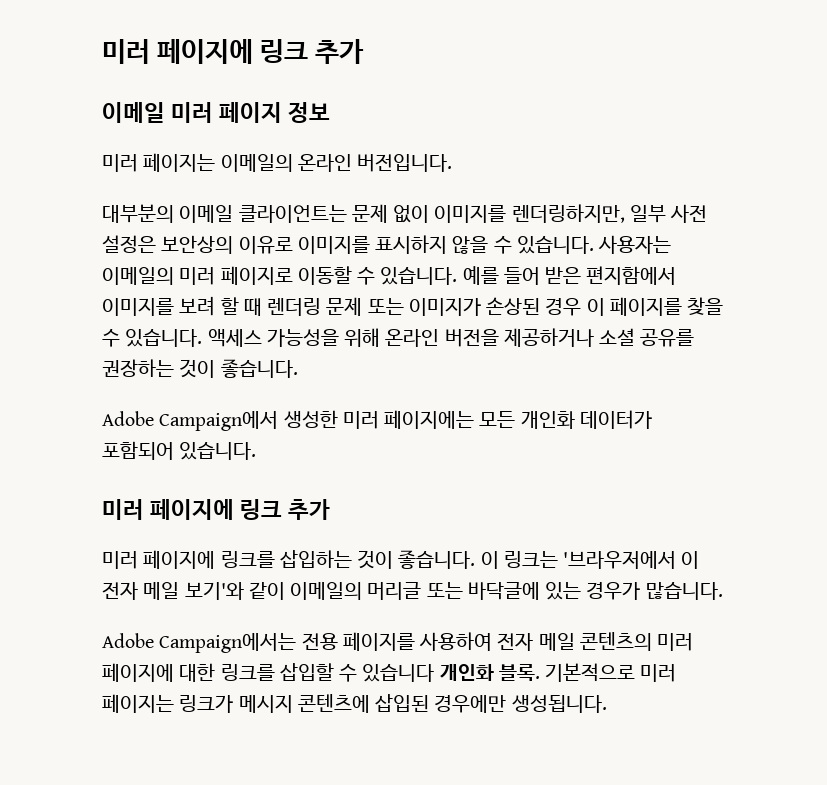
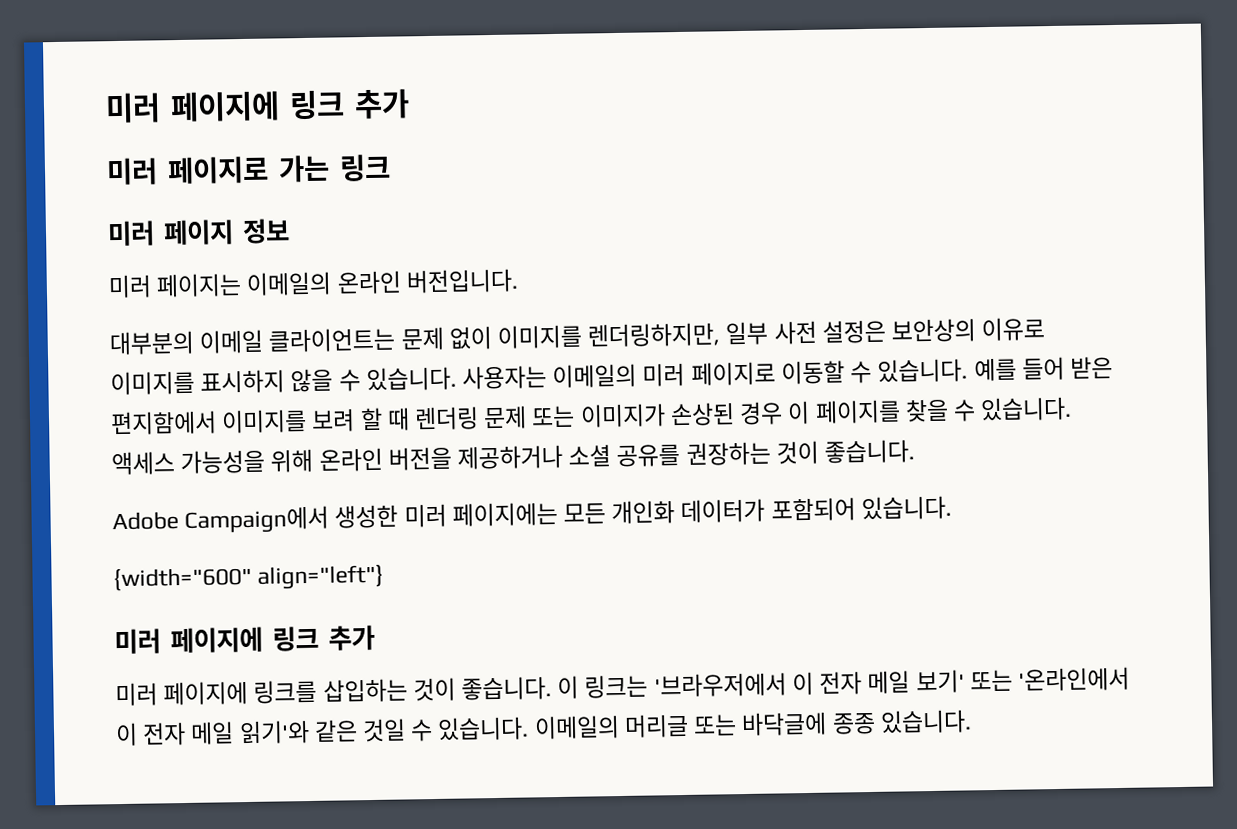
[102,39,365,64] [102,102,165,123] 미러 페이지에 링크 추가 // 이메일 -> [105,88,410,124] [106,153,391,186] 미러 페이지에 링크 추가 // 미러 페이지로 가는 링크 //
(257, 451) none -> [113,564,385,592] // {width="600" align="left"}
[184,582,723,600] [102,632,694,653] [102,663,677,682] [102,694,607,713] 보기'와 같이 이메일의 머리글 또는 바닥글에 있는 경우가 많습니다. // Adobe Campaign에서는 전용 페이지를 사용하여 전자 메일 콘텐츠의 미러 페이지에 대한 링크를 삽입할 수 있습니다 개인화 블록. 기본적으로 미러 페이지는 링크가 메시지 콘텐츠에 삽입된 경우에만 생성됩니다. -> [915,666,1130,694] [115,709,972,747] 보기' 또는 '온라인에서 이 전자 메일 읽기'와 같은 것일 수 있습니다. 이메일의 머리글 또는 바닥글에 종종 있습니다.

